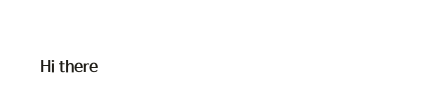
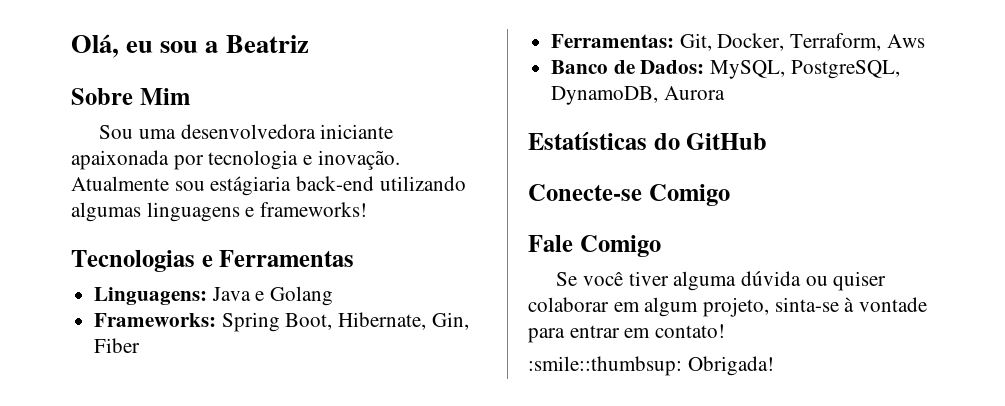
[40,60,99,73] Hi there -> [71,34,309,58] [71,88,190,105] [99,124,394,139] [71,150,400,170] [71,176,466,196] [71,202,368,222] [71,250,355,272] [94,286,334,306] [94,312,469,332] [94,338,141,353] [551,33,925,51] [551,60,900,79] [551,86,725,105] [528,131,768,150] [528,184,730,206] [528,235,661,257] [556,271,887,291] [528,297,928,317] [528,324,726,343] [528,356,774,376] Olá, eu sou a Beatriz // Sobre Mim // Sou uma desenvolvedora iniciante apaixonada por tecnologia e inovação. Atualmente sou estágiaria back-end utilizando algumas linguagens e frameworks! // Tecnologias e Ferramentas // Linguagens: Java e Golang // Frameworks: Spring Boot, Hibernate, Gin, Fiber // Ferramentas: Git, Docker, Terraform, Aws // Banco de Dados: MySQL, PostgreSQL, DynamoDB, Aurora // Estatísticas do GitHub // Conecte-se Comigo // Fale Comigo // Se você tiver alguma dúvida ou quiser colaborar em algum projeto, sinta-se à vontade para entrar em contato! // :smile::thumbsup: Obrigada!

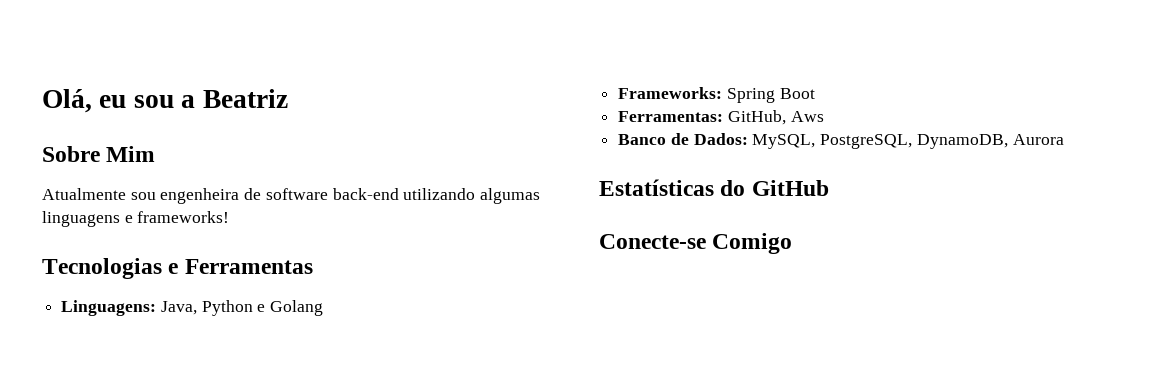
[99,124,394,139] [71,150,400,170] [71,176,292,196] Sou uma desenvolvedora iniciante apaixonada por tecnologia e inovação. Atualmente sou estágiaria -> [42,188,328,204] Atualmente sou engenheira de software
[211,287,251,301] Java -> [160,300,253,316] Java, Python
[285,312,469,330] [94,338,141,353] [551,33,882,51] Boot, Hibernate, Gin, Fiber // Ferramentas: Git, Docker, Terraform, -> [779,88,815,99] [618,110,786,125] Boot // Ferramentas: GitHub,
[528,235,661,257] [556,271,887,291] [528,297,928,317] [528,324,726,343] [528,356,774,376] // Fale Comigo // Se você tiver alguma dúvida ou quiser colaborar em algum projeto, sinta-se à vontade para entrar em contato! // :smile::thumbsup: Obrigada! -> (793, 243) none

